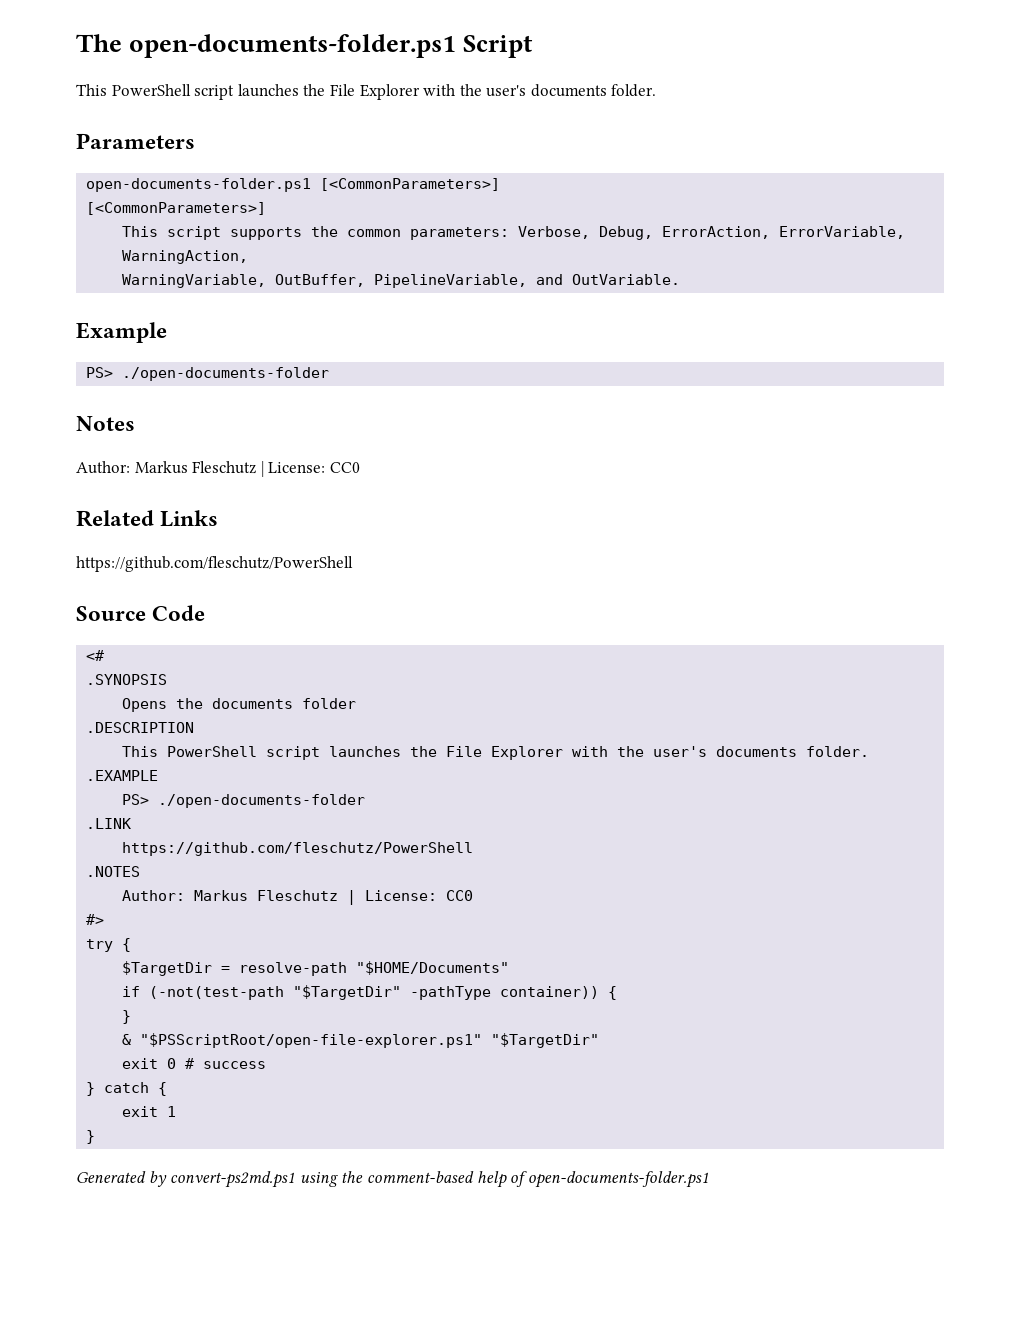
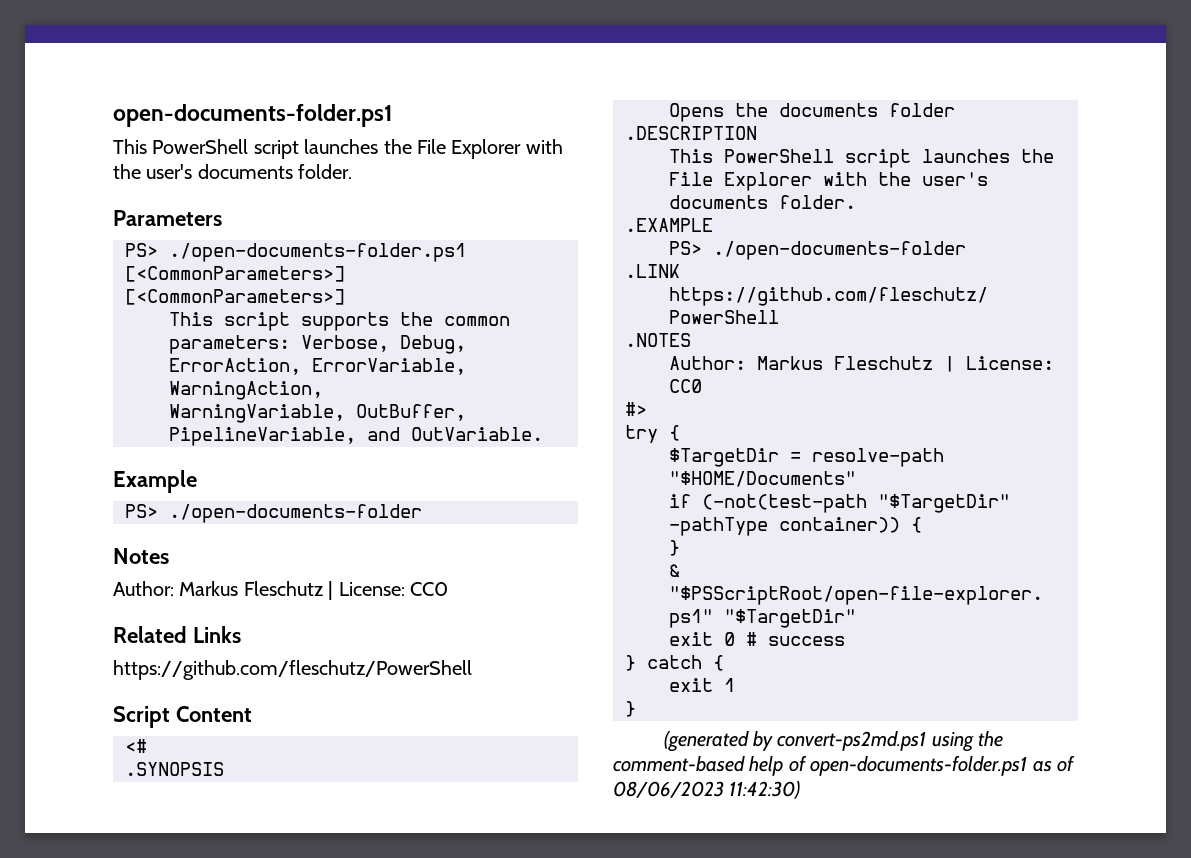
[76,34,534,58] The open-documents-folder.ps1 Script -> [113,104,392,127] open-documents-folder.ps1
[86,178,312,192] open-documents-folder.ps1 -> [125,243,466,262] PS> ./open-documents-folder.ps1
[76,605,206,621] Source Code -> [113,706,252,728] Script Content
[76,1171,146,1183] Generated -> [663,731,749,752] (generated
(709, 1179) none -> [1032,756,1075,772] [613,781,801,799] as of 08/06/2023 11:42:30)

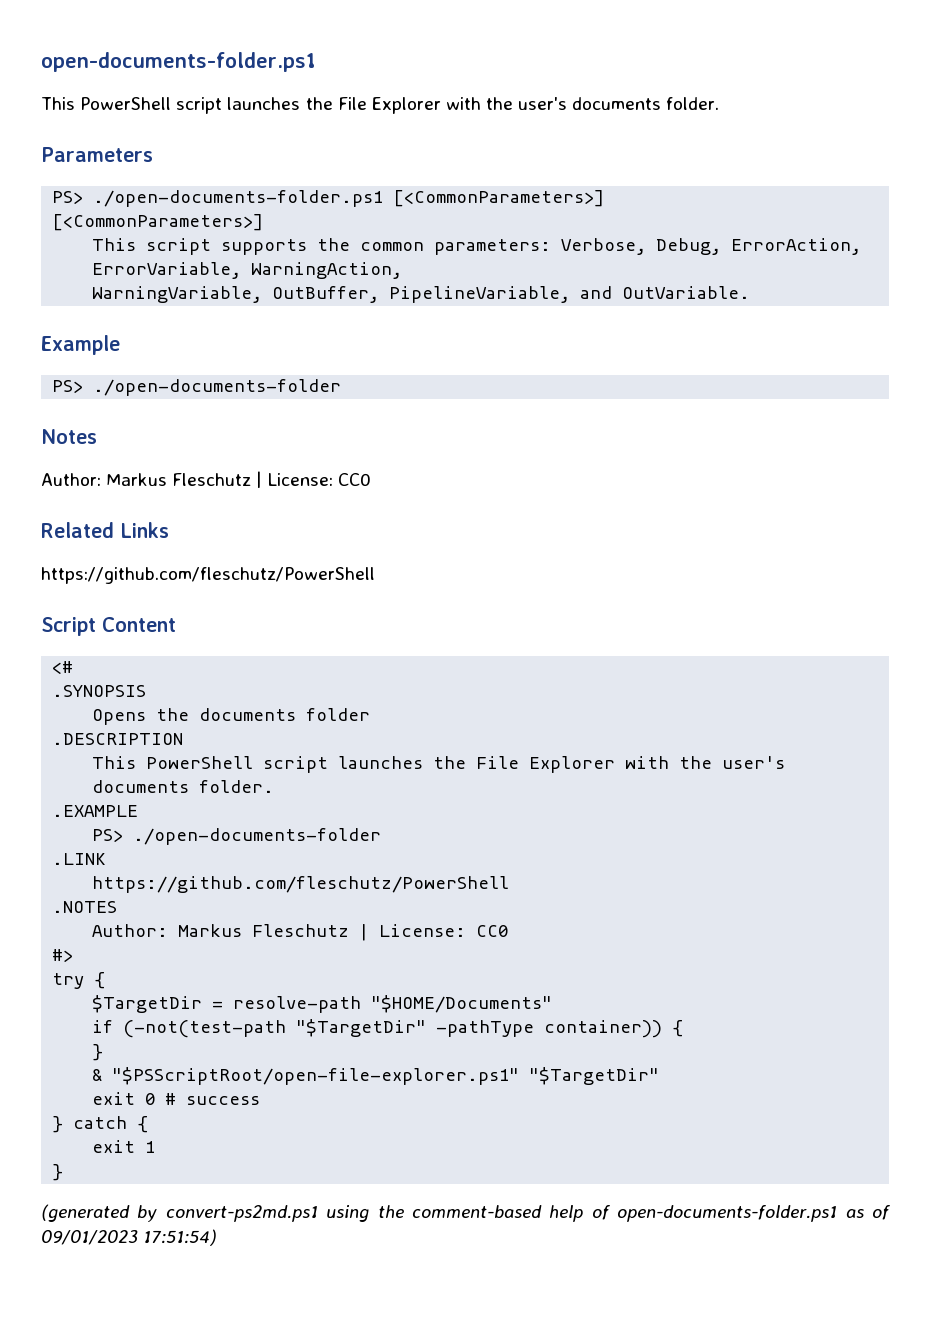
[613,781,801,799] 08/06/2023 11:42:30) -> [41,1229,218,1246] 09/01/2023 17:51:54)

